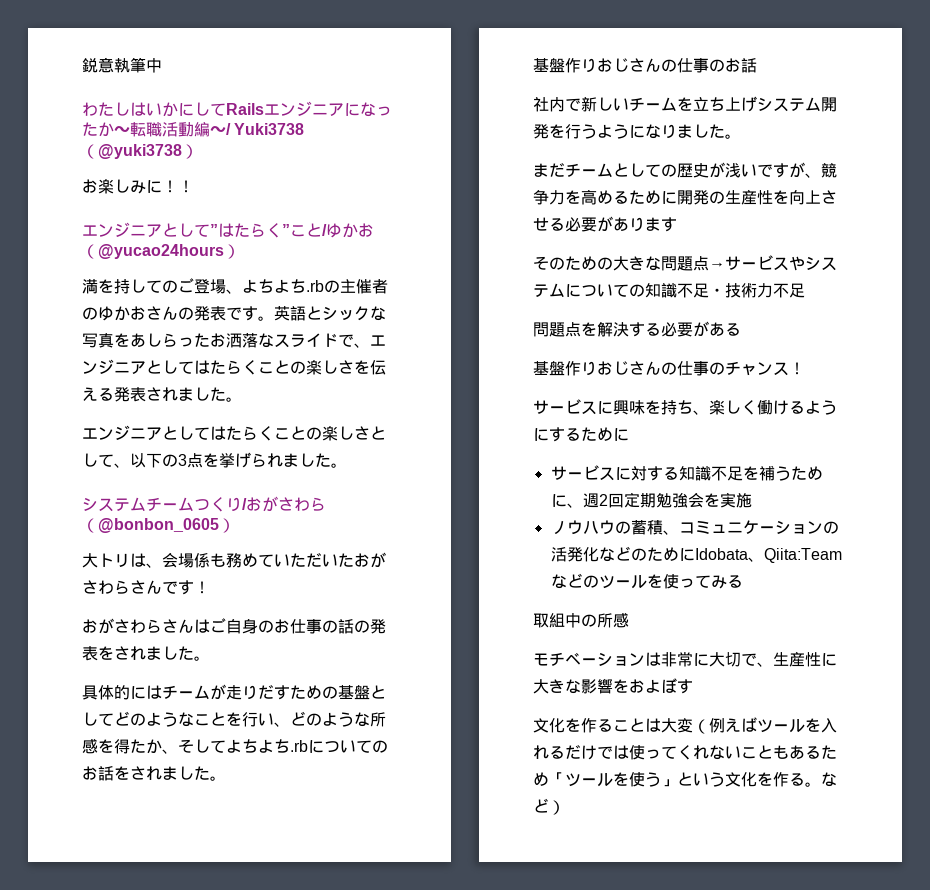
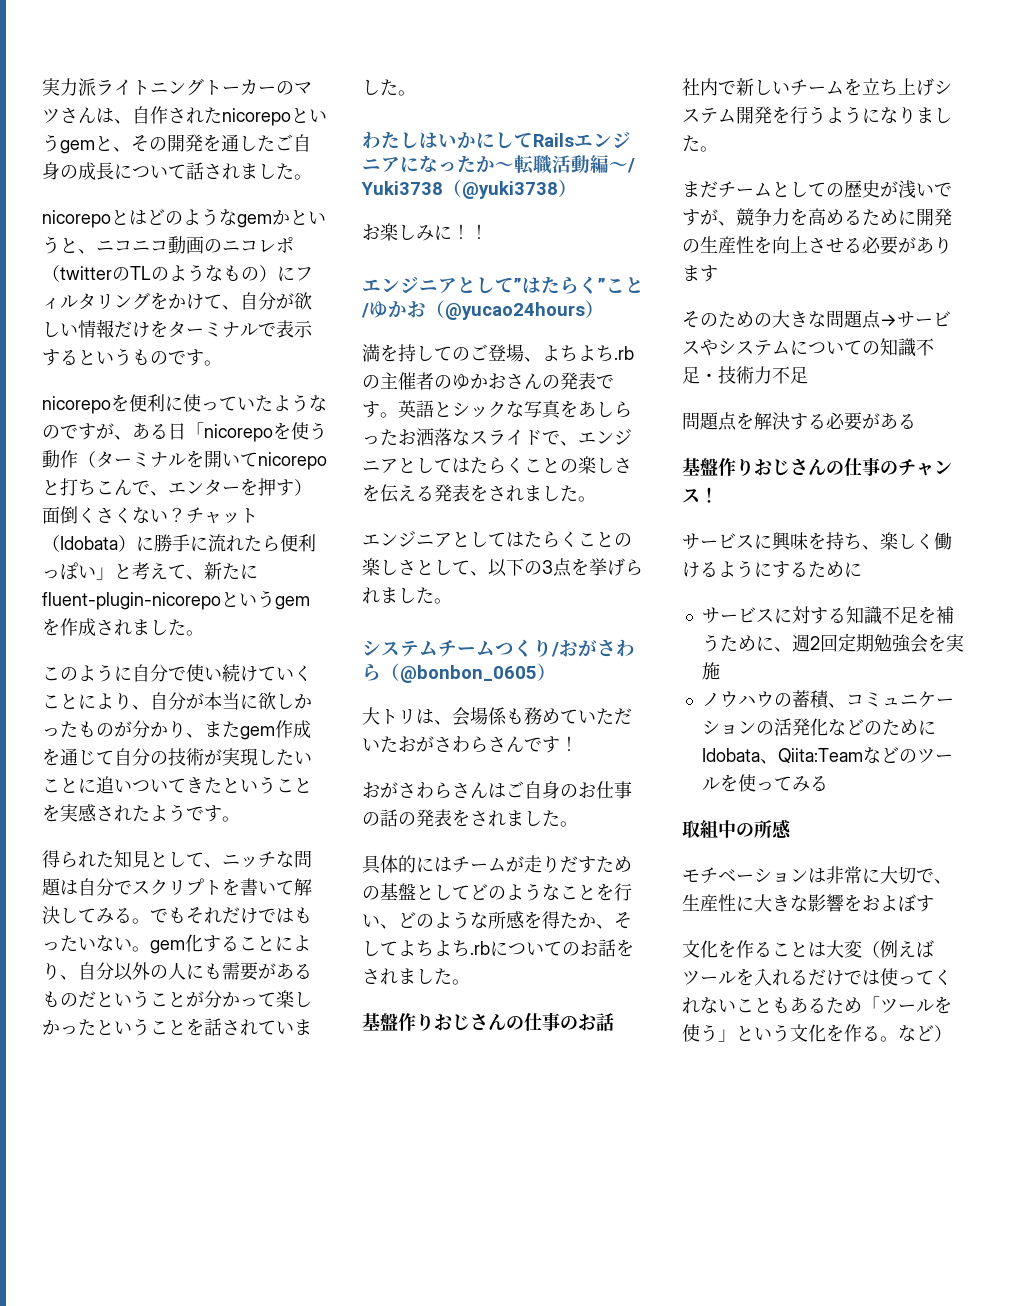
[82,57,162,73] 鋭意執筆中 -> [42,78,312,96] [42,106,327,126] [42,134,311,154] [42,162,312,180] [42,208,326,228] [42,236,294,254] [42,264,313,282] [42,292,312,310] [42,319,313,338] [42,348,222,366] [42,394,327,414] [42,422,327,442] [42,450,327,470] [42,478,312,496] [42,506,258,524] [42,534,316,552] [42,562,258,580] [42,590,310,610] [42,618,204,636] [42,664,312,682] [42,692,312,710] [42,720,311,740] [42,748,312,766] [42,776,312,794] [42,804,240,822] [42,850,312,868] [42,878,312,896] [42,906,312,924] [42,934,311,954] [42,962,312,981] [42,990,312,1008] [42,1018,312,1036] [362,79,416,96] 実力派ライトニングトーカーのマツさんは、自作されたnicorepoというgemと、その開発を通したご自身の成長について話されました。 // nicorepoとはどのようなgemかというと、ニコニコ動画のニコレポ（twitterのTLのようなもの）にフィルタリングをかけて、自分が欲しい情報だけをターミナルで表示するというものです。 // nicorepoを便利に使っていたようなのですが、ある日「nicorepoを使う動作（ターミナルを開いてnicorepoと打ちこんで、エンターを押す）面倒くさくない？チャット（Idobata）に勝手に流れたら便利っぽい」と考えて、新たにfluent-plugin-nicorepoというgemを作成されました。 // このように自分で使い続けていくことにより、自分が本当に欲しかったものが分かり、またgem作成を通じて自分の技術が実現したいことに追いついてきたということを実感されたようです。 // 得られた知見として、ニッチな問題は自分でスクリプトを書いて解決してみる。でもそれだけではもったいない。gem化することにより、自分以外の人にも需要があるものだということが分かって楽しかったということを話されていました。
(146, 394) none -> [470,484,488,502] を

